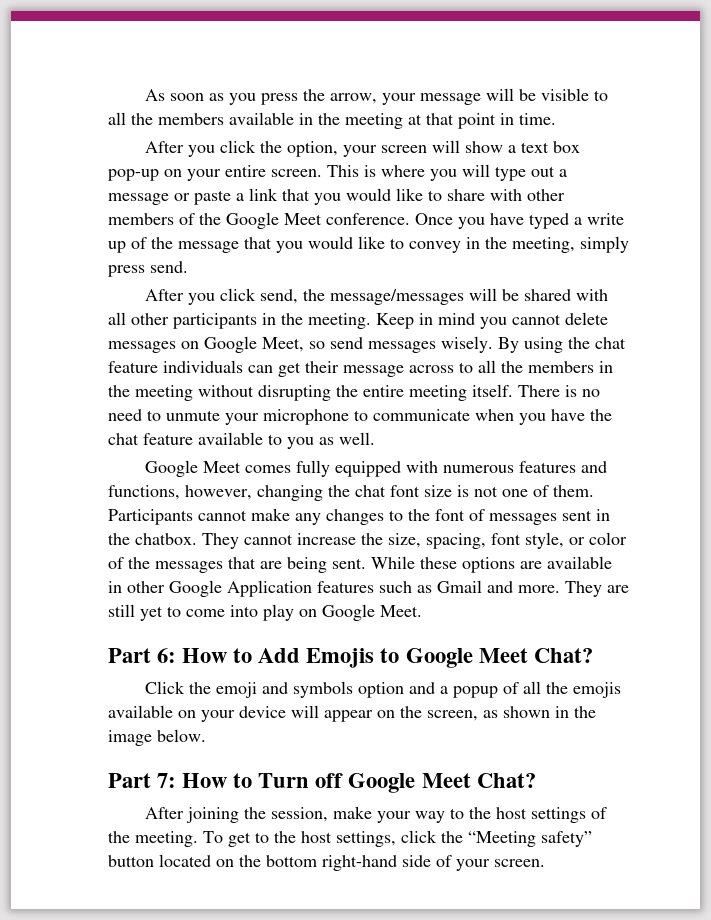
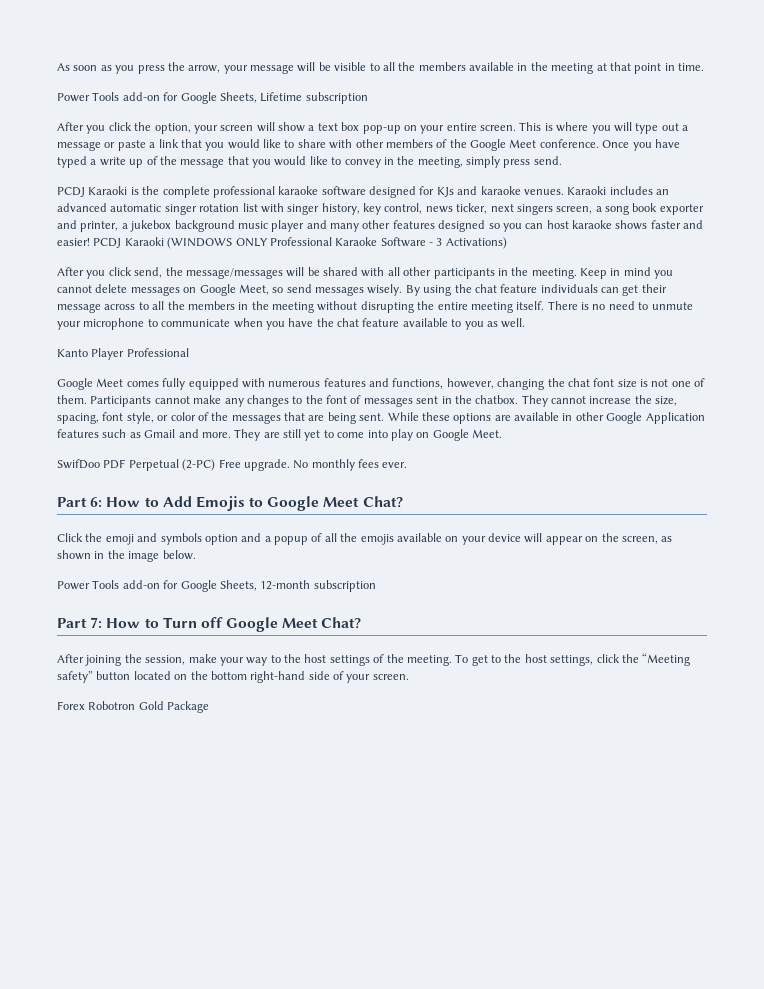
(556, 119) none -> [57,92,368,104] // Power Tools add-on for Google Sheets, Lifetime subscription
(188, 267) none -> [57,186,669,198] [57,203,704,215] [57,220,704,232] [57,237,507,249] // PCDJ Karaoki is the complete professional karaoke software designed for KJs and karaoke venues. Karaoki includes an advanced automatic singer rotation list with singer history, key control, news ticker, next singers screen, a song book exporter and printer, a jukebox background music player and many other features designed so you can host karaoke shows faster and easier! PCDJ Karaoki (WINDOWS ONLY Professional Karaoke Software - 3 Activations)
(375, 438) none -> [57,348,189,360] // Kanto Player Professional
(422, 611) none -> [57,459,408,471] // SwifDoo PDF Perpetual (2-PC) Free upgrade. No monthly fees ever.
(206, 735) none -> [57,580,376,592] // Power Tools add-on for Google Sheets, 12-month subscription
(545, 863) none -> [57,701,210,713] // Forex Robotron Gold Package

